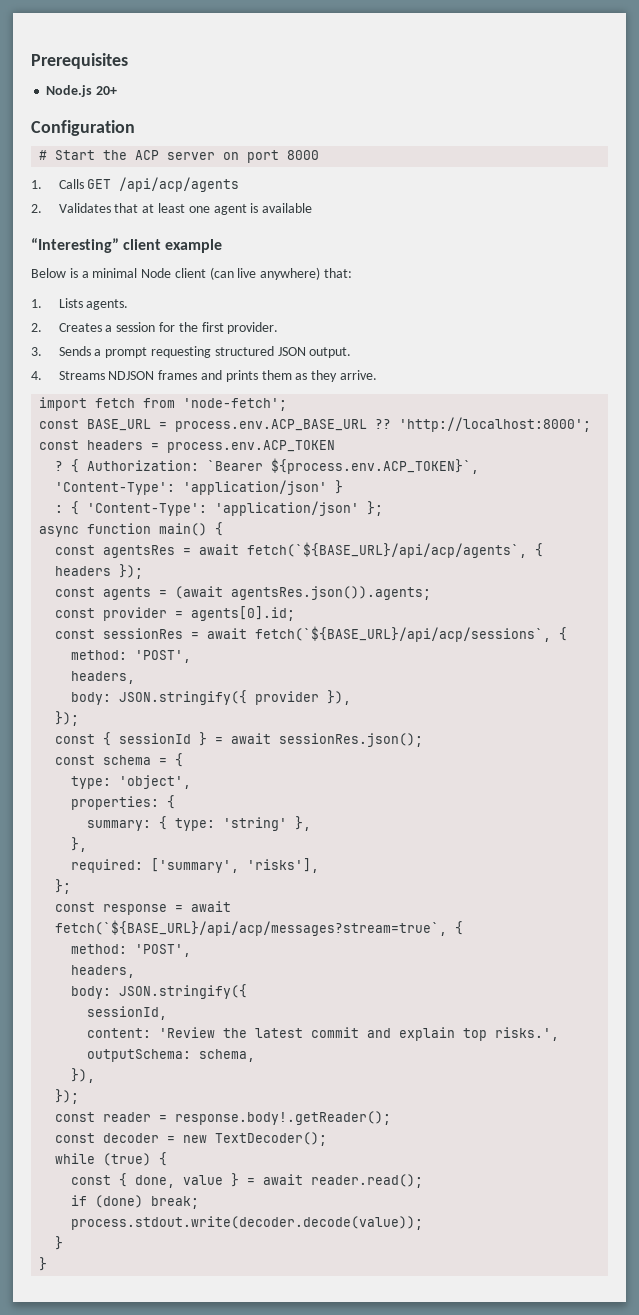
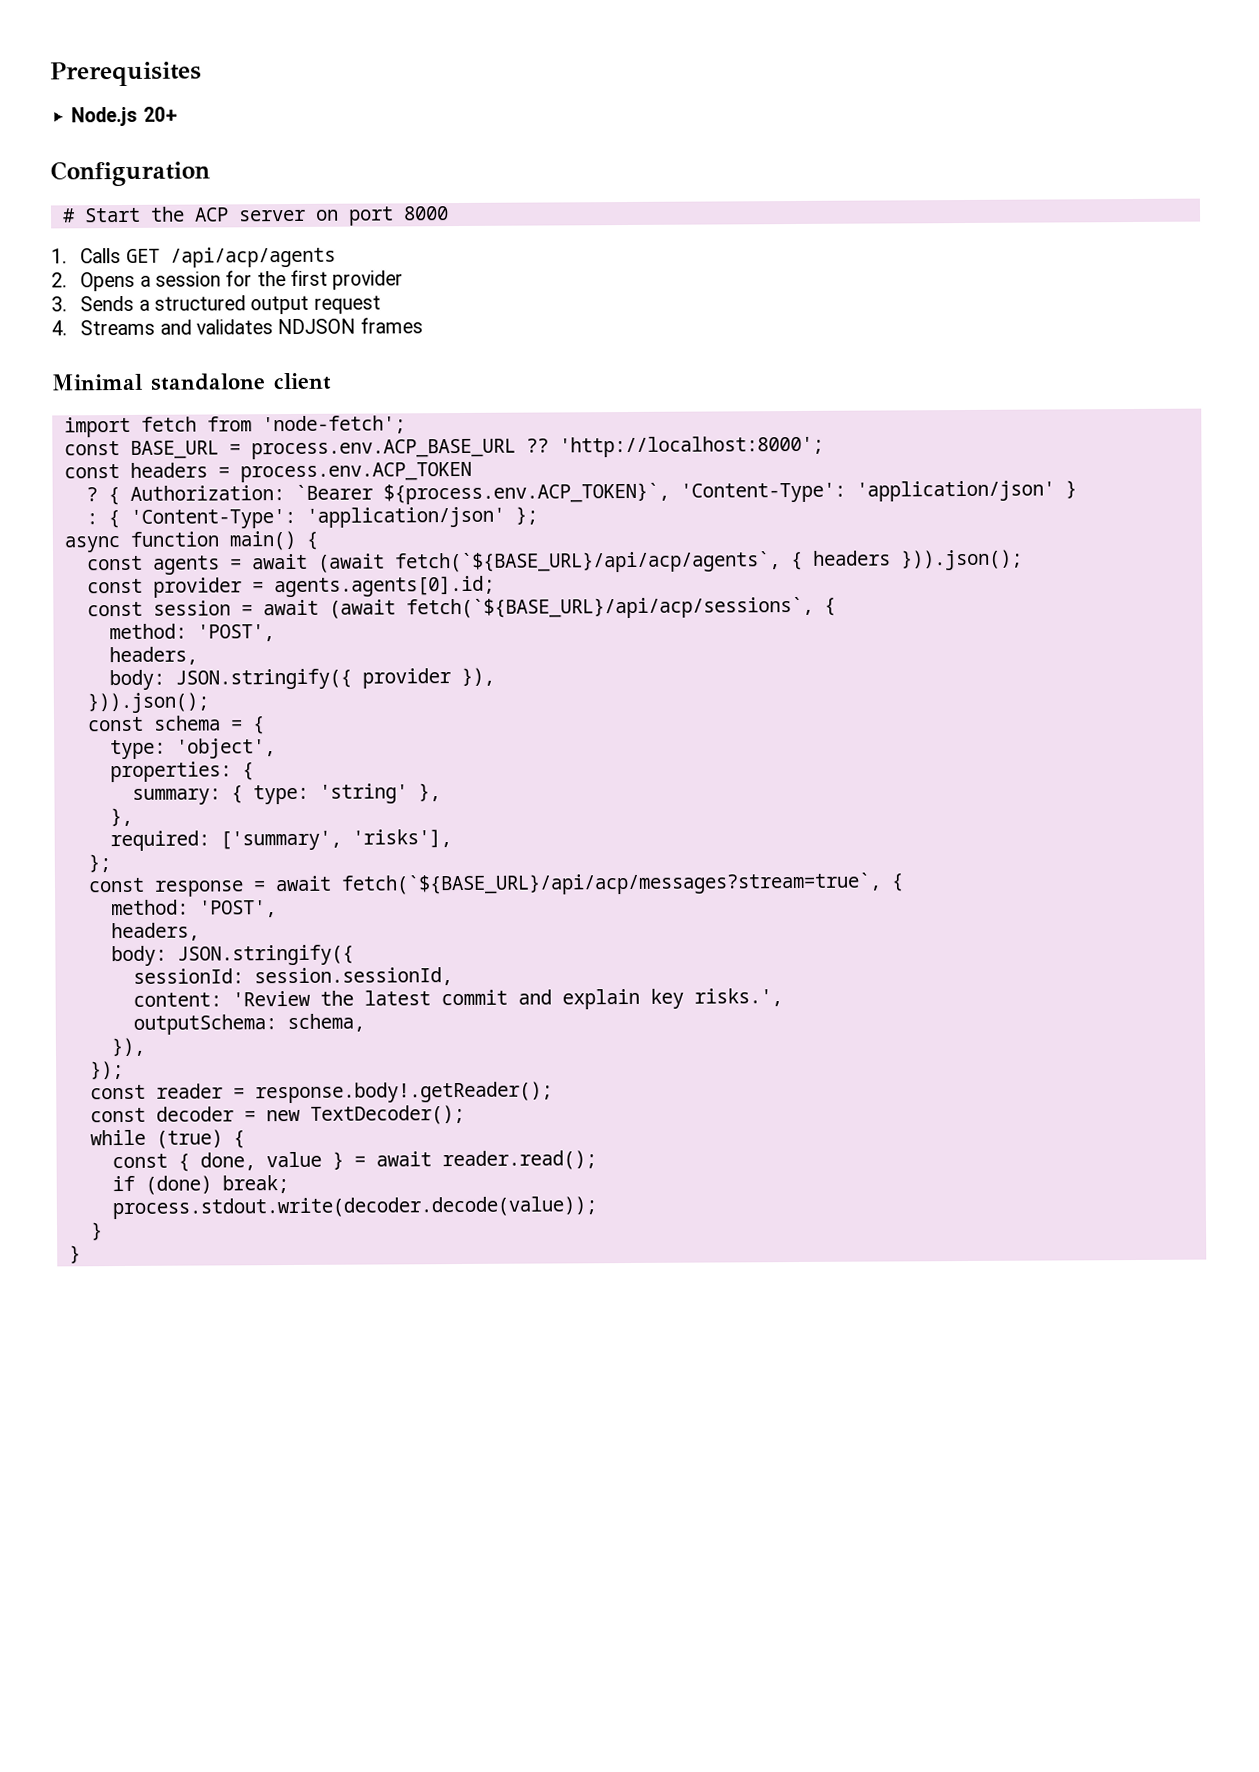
[58,203,313,215] [31,238,223,253] [31,267,353,280] [31,298,129,310] [31,323,102,332] Validates that at least one agent is available // “Interesting” client example // Below is a minimal Node client (can live anywhere) that: // 1. Lists agents. // 2. Creates -> [80,271,136,292] Opens
[227,322,279,334] provider. -> [332,270,404,290] provider
[105,346,352,358] prompt requesting structured JSON output. -> [154,295,381,315] structured output request
(105, 375) none -> [159,319,274,335] and validates
[201,370,377,382] and prints them as they arrive. -> [51,372,332,391] // Minimal standalone client
[103,544,240,558] agentsRes = await -> [152,553,385,575] agents = await (await
[119,564,144,579] [55,586,432,600] }); // const agents = (await agentsRes.json()).agents; -> [900,549,1023,571] })).json();
[191,606,296,621] [55,628,248,639] agents[0].id; // const sessionRes = await -> [273,575,495,598] [86,599,396,619] agents.agents[0].id; // const session = await (await
[55,711,80,726] [55,732,424,747] }); // const { sessionId } = await sessionRes.json(); -> [86,692,209,714] })).json();
[87,1006,168,1020] sessionId, -> [132,967,453,987] sessionId: session.sessionId,
[463,1028,488,1041] top -> [649,988,684,1009] key

